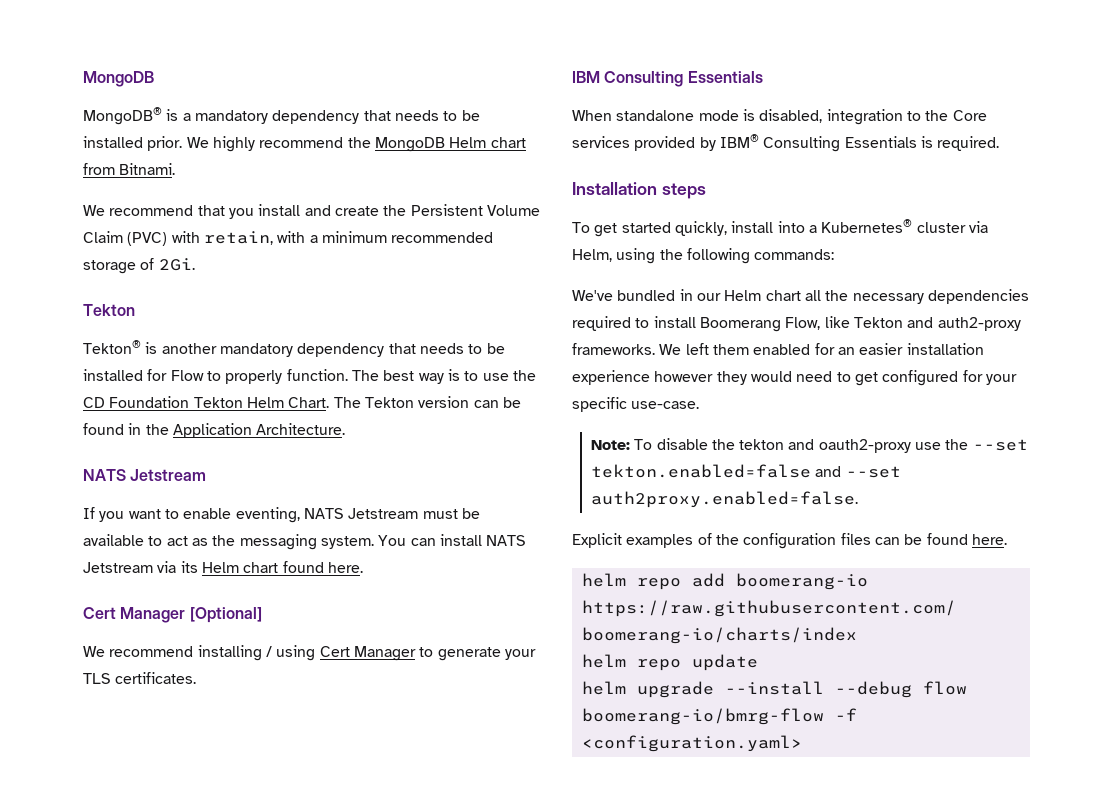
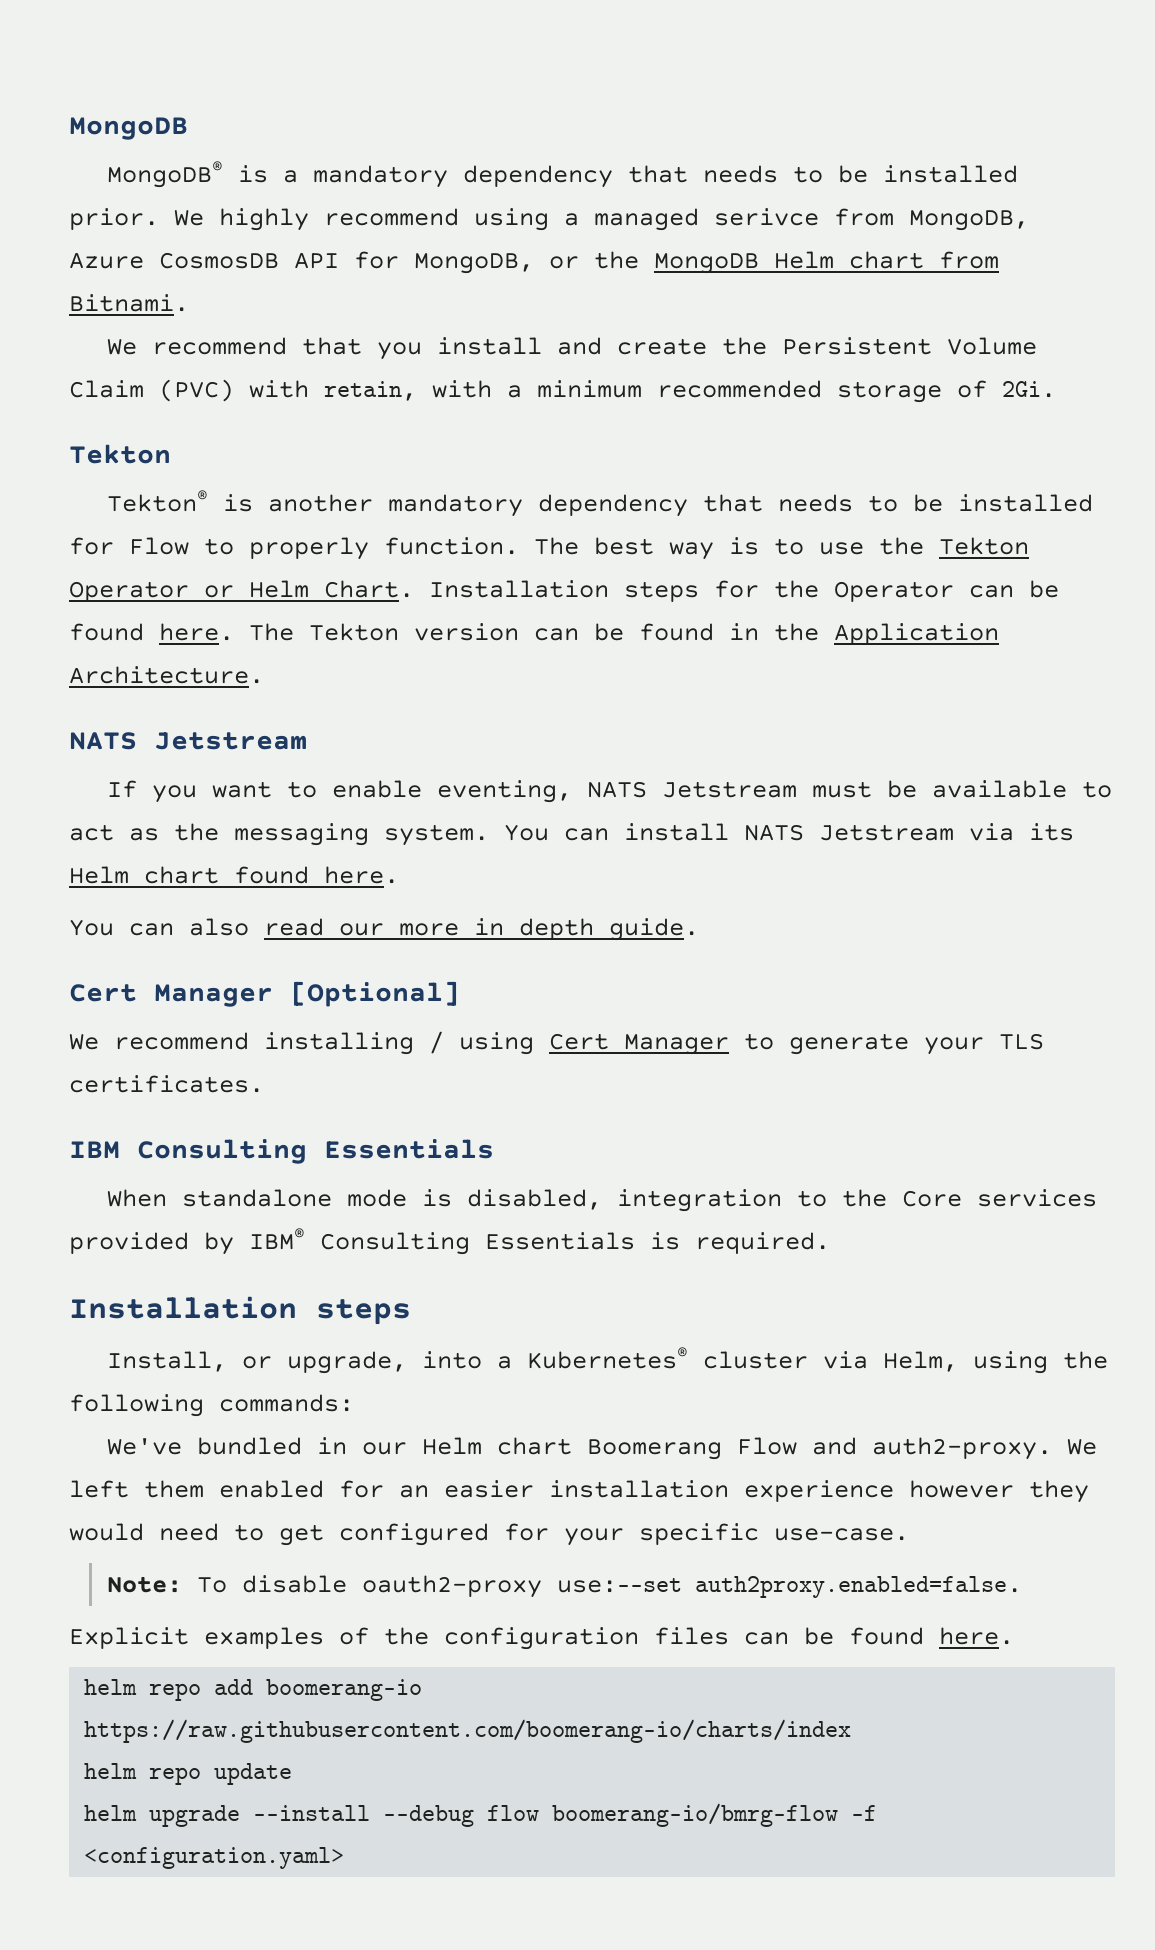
(344, 142) none -> [474,208,1029,231] [69,251,579,274] using a managed serivce from MongoDB, Azure CosmosDB API for MongoDB, or
[83,396,330,408] CD Foundation Tekton Helm Chart. -> [939,537,1029,555] [69,580,1059,602] [69,623,234,641] Tekton Operator or Helm Chart. Installation steps for the Operator can be found here.
(363, 567) none -> [69,918,699,941] // You can also read our more in depth guide.
[572,221,774,237] To get started quickly, install -> [106,1351,407,1374] Install, or upgrade,
[804,289,1029,304] [572,316,1021,332] [572,343,655,355] all the necessary dependencies required to install Boomerang Flow, like Tekton and auth2-proxy frameworks. -> [586,1437,1052,1460] Boomerang Flow and auth2-proxy.
[711,439,1028,453] [590,464,901,478] the tekton and oauth2-proxy use the --set tekton.enabled=false and --set -> [361,1575,682,1598] oauth2-proxy use:--set

